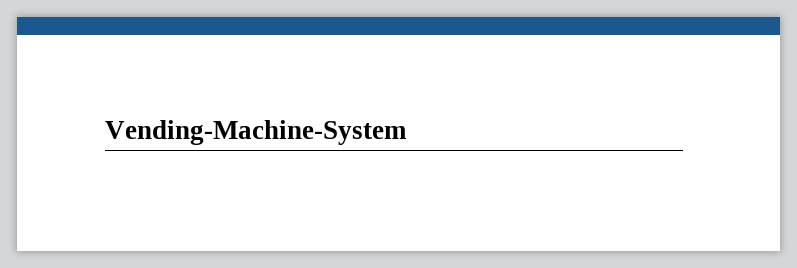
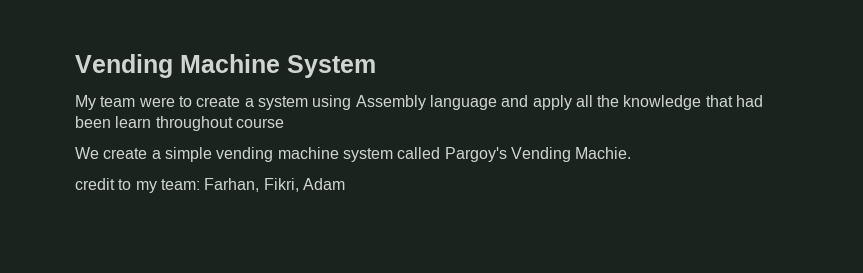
[105,120,407,145] Vending-Machine-System -> [75,54,376,78] [75,95,764,110] [75,116,284,131] [75,147,632,162] [75,178,345,193] Vending Machine System // My team were to create a system using Assembly language and apply all the knowledge that had been learn throughout course // We create a simple vending machine system called Pargoy's Vending Machie. // credit to my team: Farhan, Fikri, Adam

